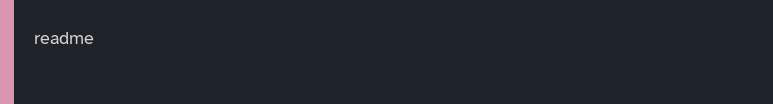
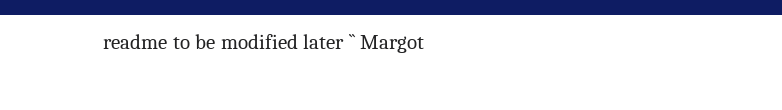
(94, 38) none -> [172,34,425,53] to be modified later `` Margot

